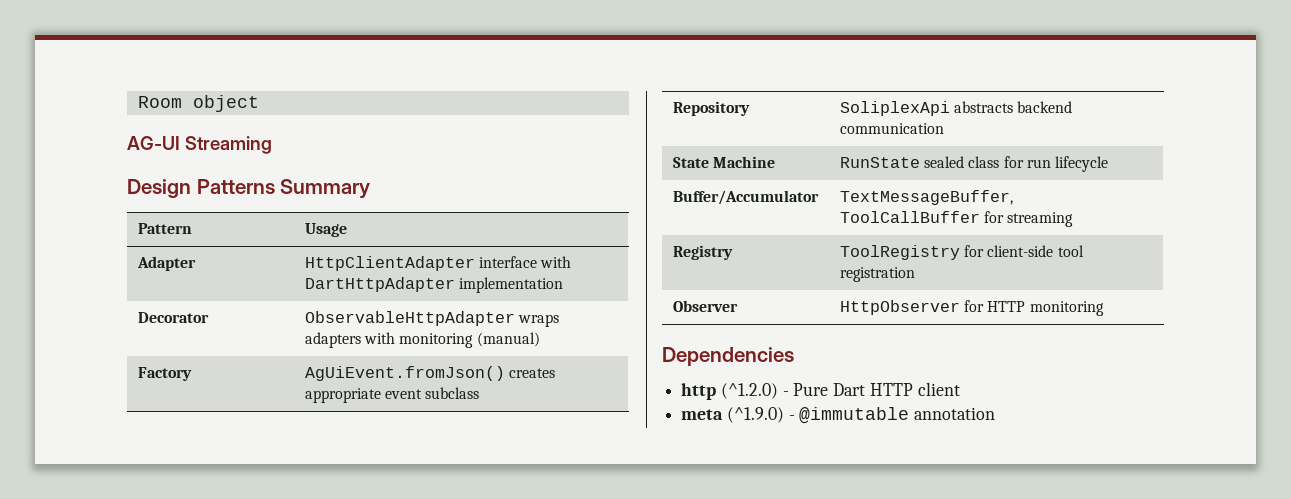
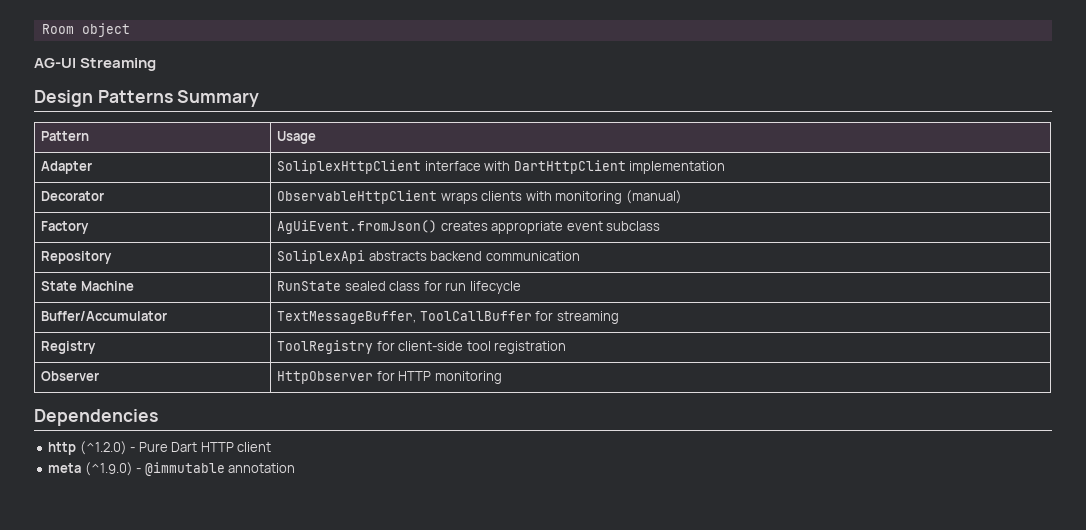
[304,256,475,271] HttpClientAdapter -> [277,160,422,174] SoliplexHttpClient
[304,277,455,292] DartHttpAdapter -> [513,160,626,174] DartHttpClient
[304,311,559,327] [304,332,361,348] ObservableHttpAdapter wraps adapters -> [277,190,523,204] ObservableHttpClient wraps clients

